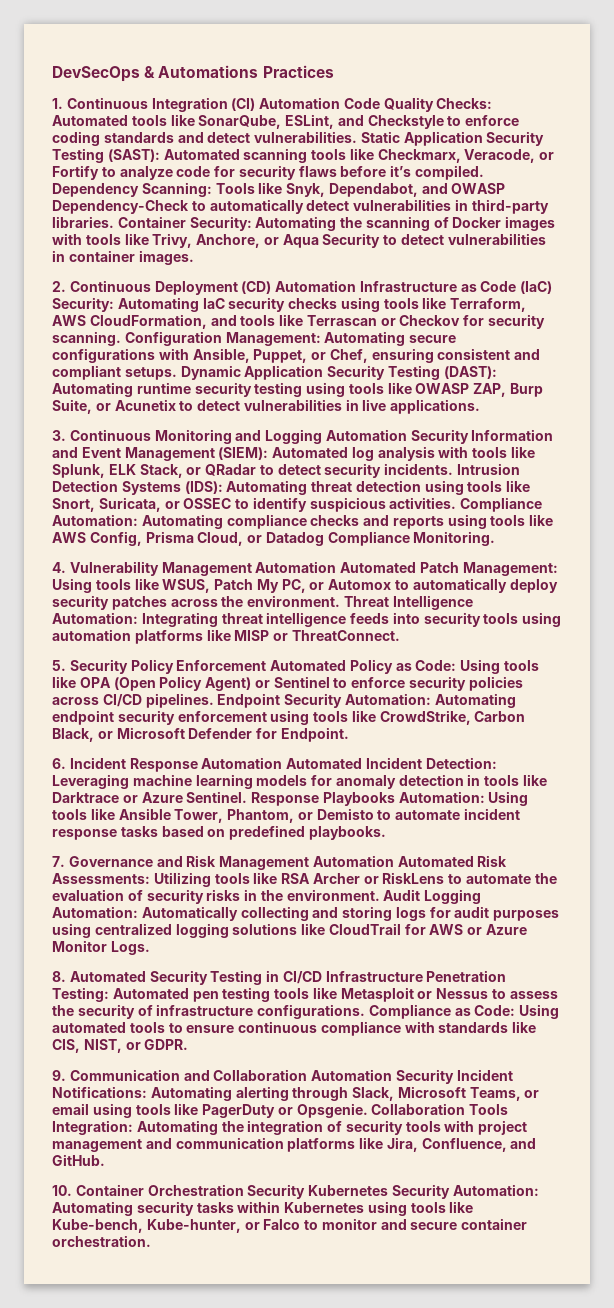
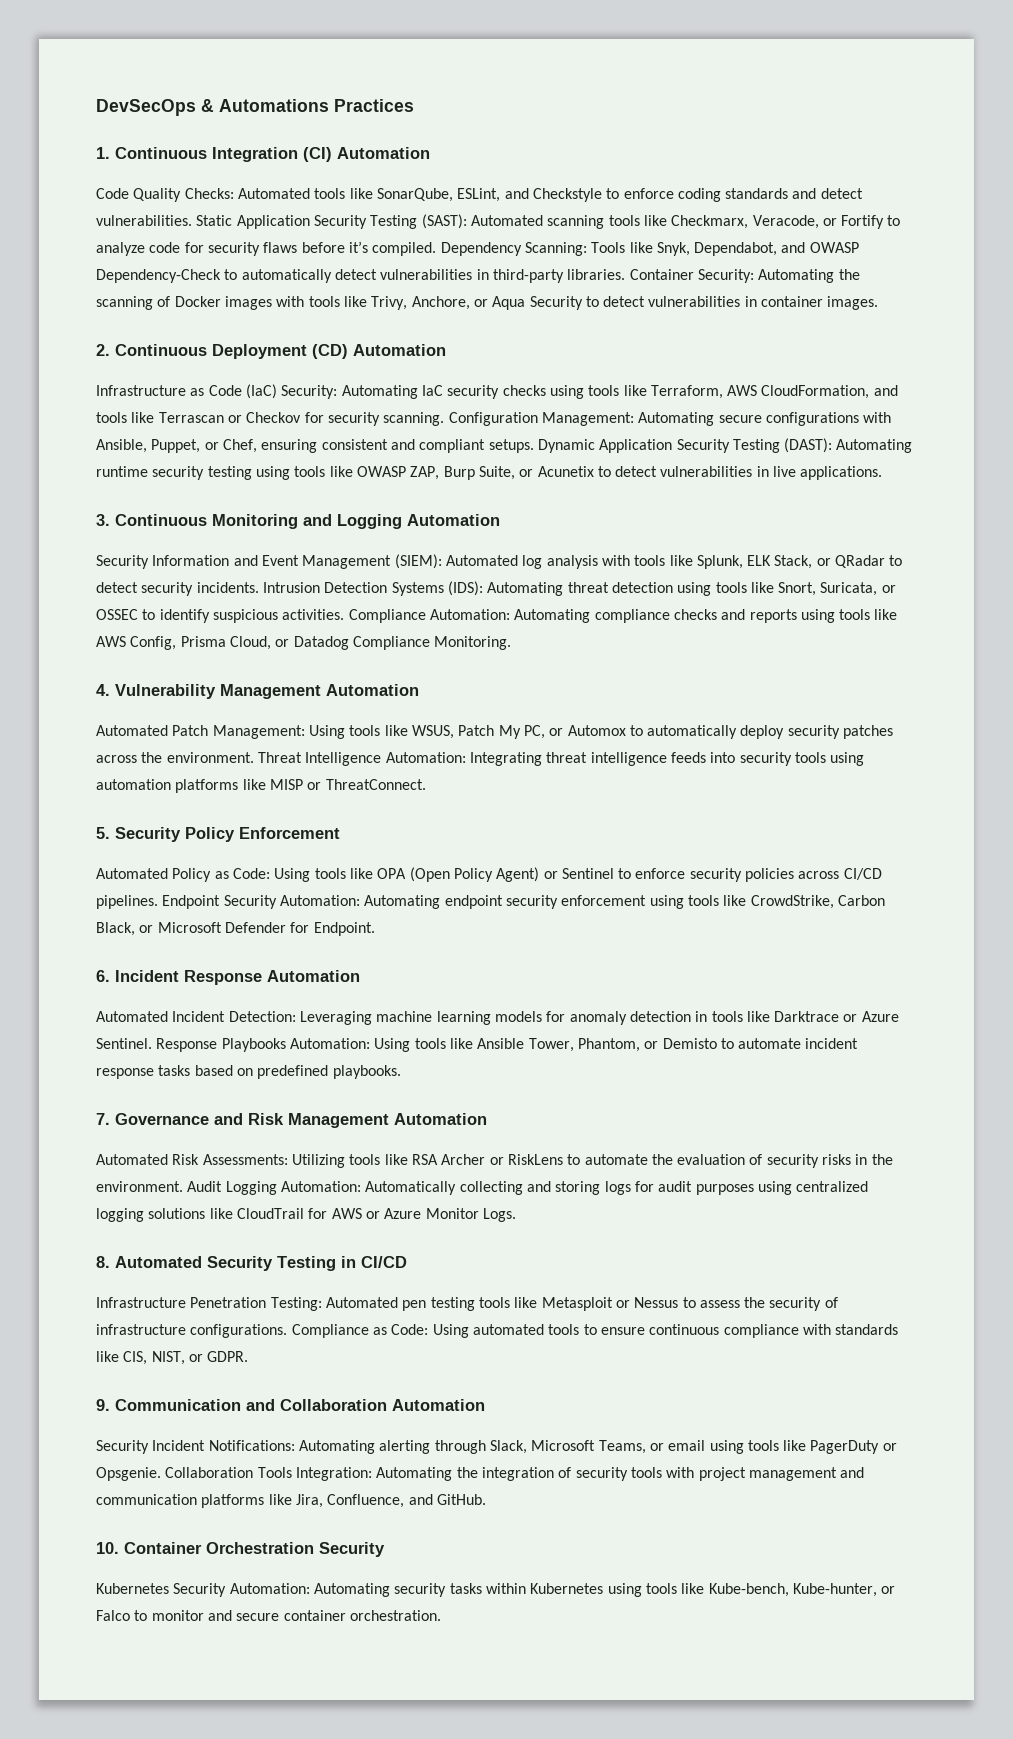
(341, 103) none -> (430, 153) //
(357, 286) none -> (446, 350) //
(407, 435) none -> (500, 520) //
(337, 567) none -> (419, 690) //
(267, 665) none -> (340, 833) //
(283, 763) none -> (360, 976) //
(394, 861) none -> (487, 1119) //
(322, 977) none -> (407, 1262) //
(393, 1075) none -> (485, 1405) //
(306, 1191) none -> (385, 1549) //

